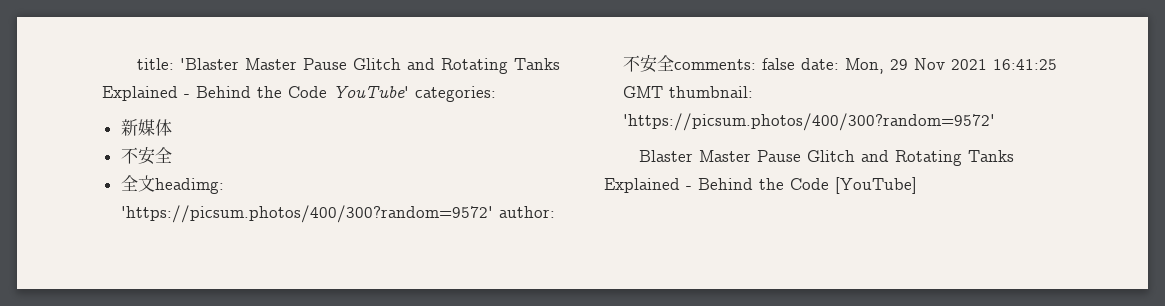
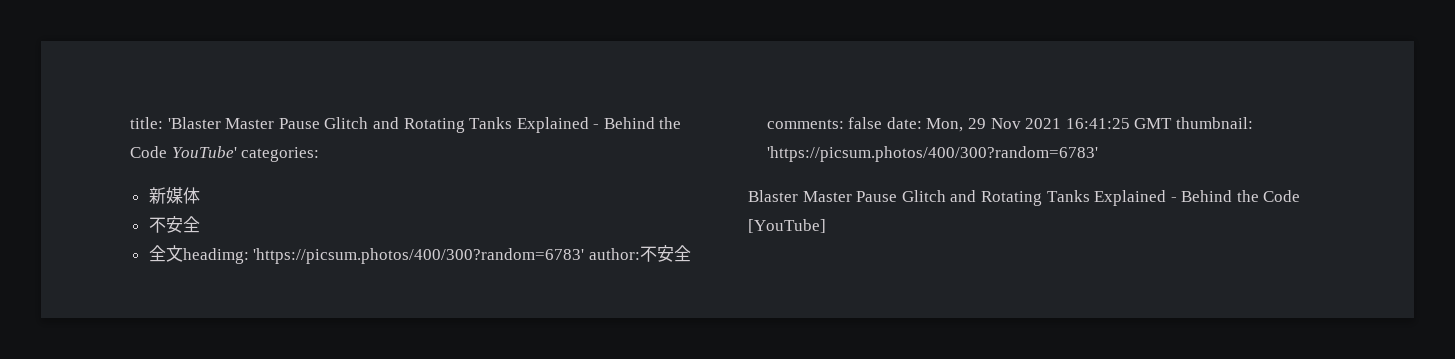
[120,205,493,223] 'https://picsum.photos/400/300?random=9572' -> [253,248,585,264] 'https://picsum.photos/400/300?random=6783'
[622,113,995,131] 'https://picsum.photos/400/300?random=9572' -> [766,146,1098,162] 'https://picsum.photos/400/300?random=6783'

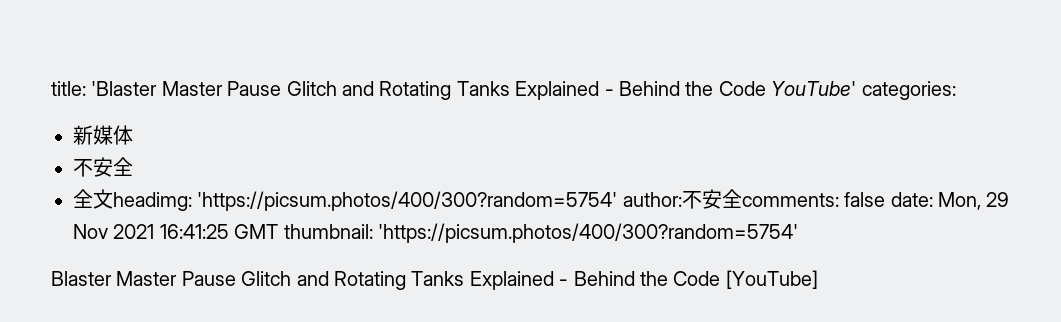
[253,248,585,264] 'https://picsum.photos/400/300?random=6783' -> [197,191,618,211] 'https://picsum.photos/400/300?random=5754'
[766,146,1098,162] 'https://picsum.photos/400/300?random=6783' -> [378,223,798,243] 'https://picsum.photos/400/300?random=5754'

